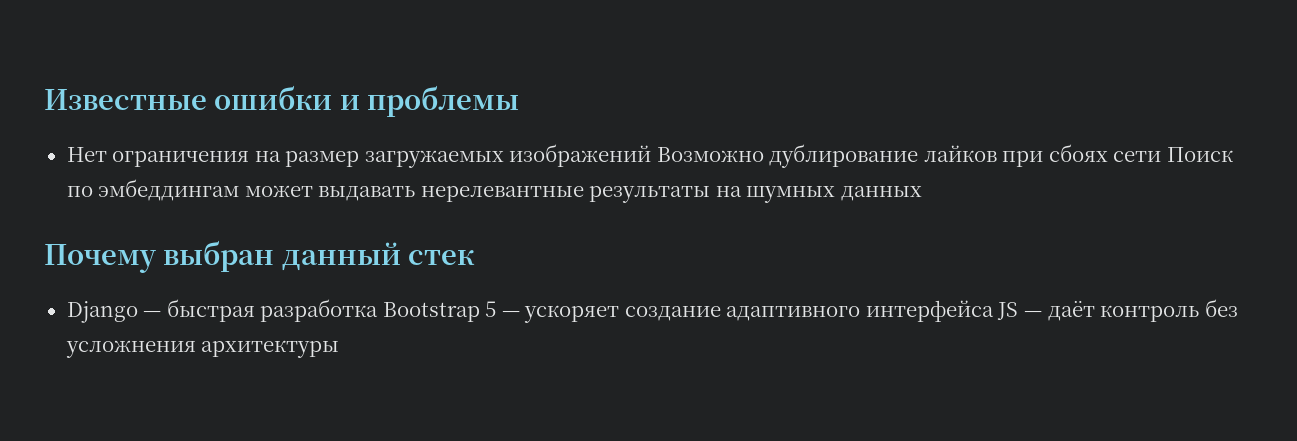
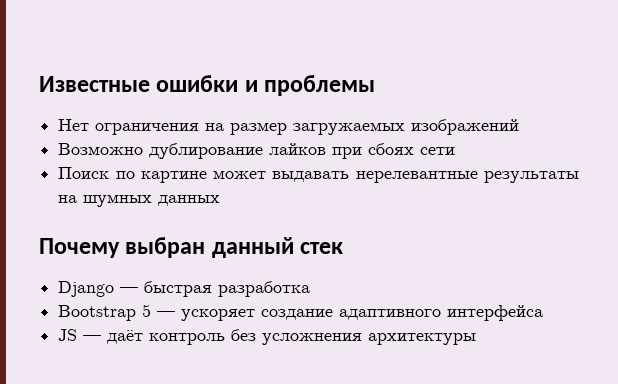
(652, 155) none -> (520, 127) //
(1162, 156) none -> (456, 151) //
[98,179,240,201] эмбеддингам -> [140,171,207,183] картине
(379, 310) none -> (311, 289) //
(994, 311) none -> (544, 313) //

